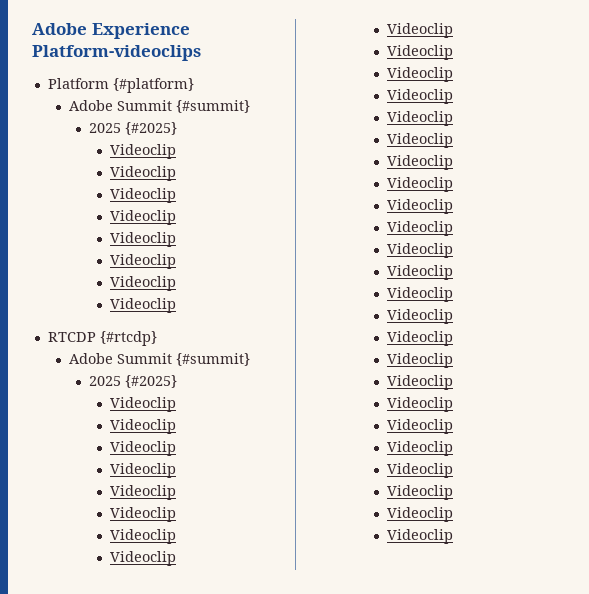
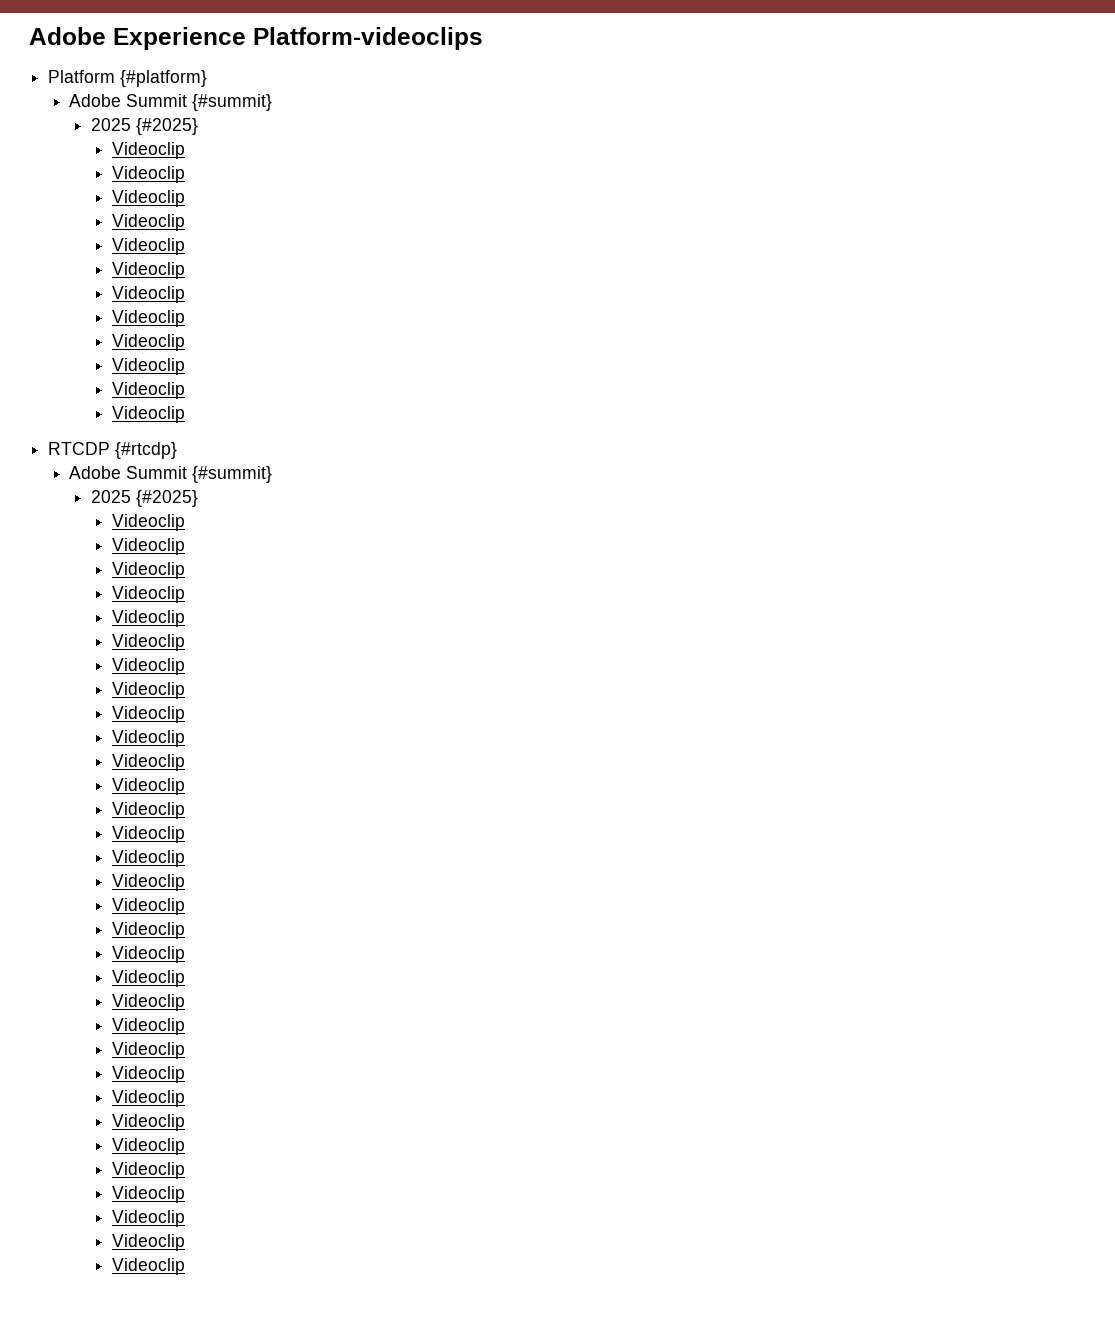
(176, 305) none -> [111,334,185,351] [111,358,185,375] [111,382,185,399] [111,406,185,423] // Videoclip // Videoclip // Videoclip // Videoclip

